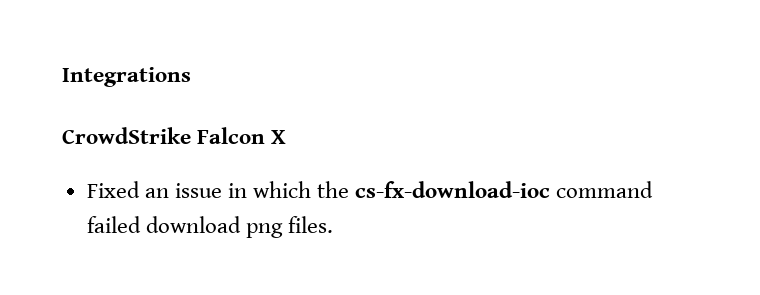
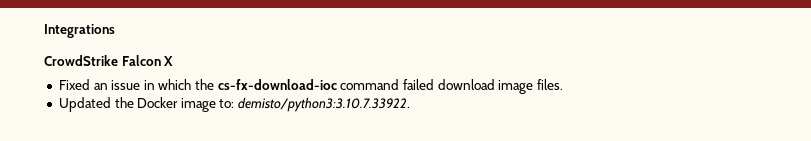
[245,223,283,238] png -> [498,80,534,94] image
(333, 224) none -> [58,97,411,112] // Updated the Docker image to: demisto/python3:3.10.7.33922.

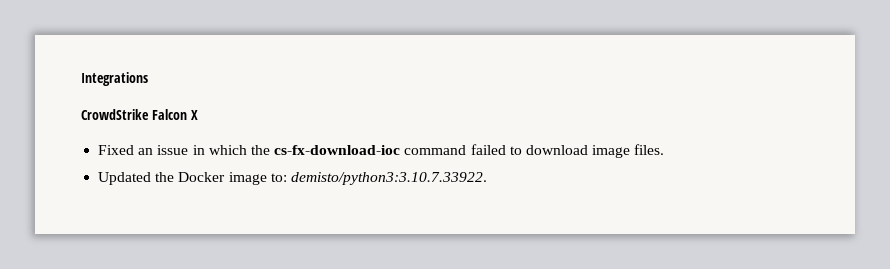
(435, 84) none -> [509,146,522,155] to

